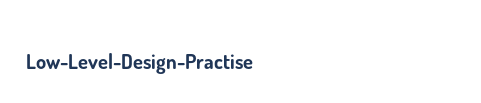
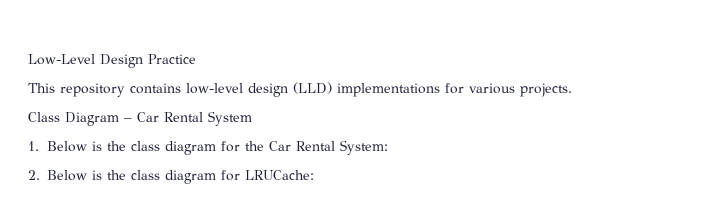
[26,53,253,74] Low-Level-Design-Practise -> [28,54,196,68] [28,82,572,97] [28,111,252,126] [28,140,389,155] [28,170,315,184] Low-Level Design Practice // This repository contains low-level design (LLD) implementations for various projects. // Class Diagram – Car Rental System // 1. Below is the class diagram for the Car Rental System: // 2. Below is the class diagram for LRUCache:

